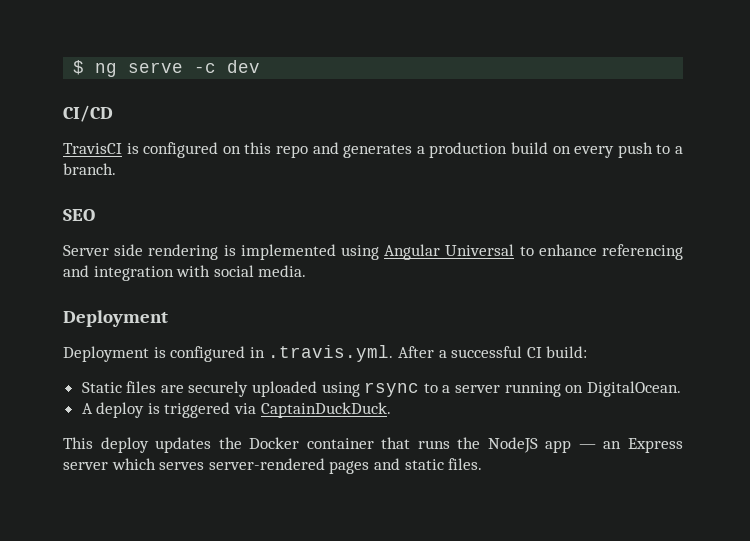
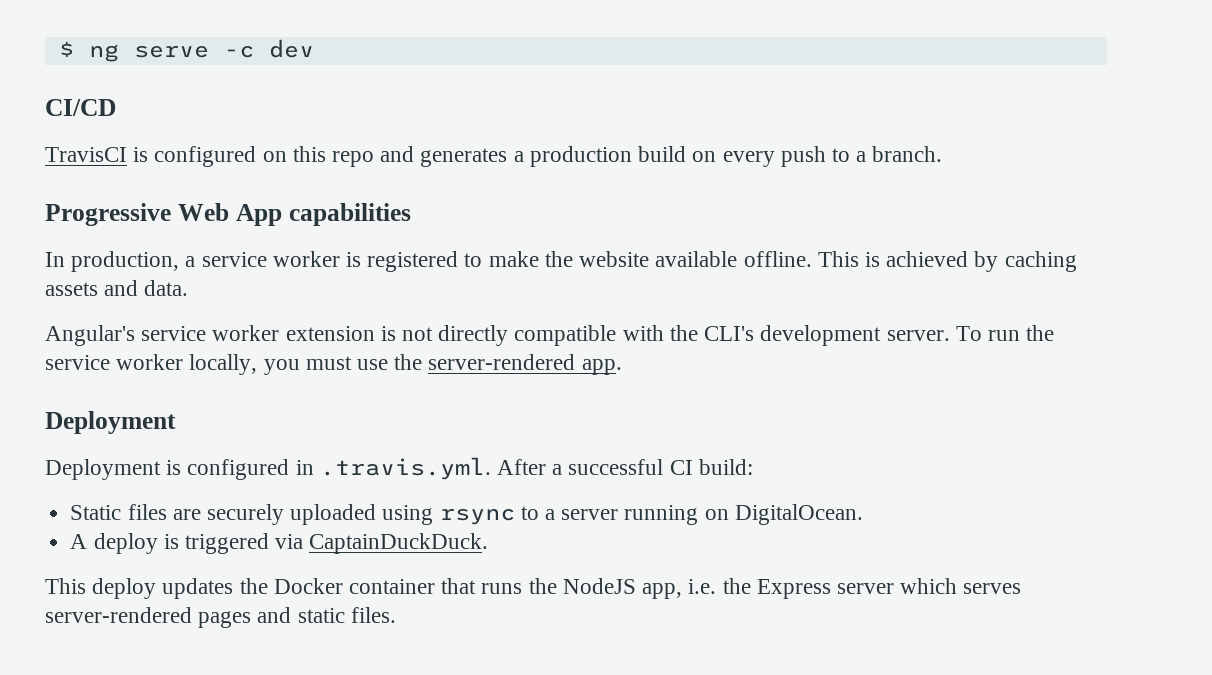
[63,209,95,221] [63,244,683,260] [63,265,307,281] SEO // Server side rendering is implemented using Angular Universal to enhance referencing and integration with social media. -> [45,203,411,226] [45,251,1077,272] [45,280,189,296] [45,325,1055,346] [45,354,622,375] Progressive Web App capabilities // In production, a service worker is registered to make the website available offline. This is achieved by caching assets and data. // Angular's service worker extension is not directly compatible with the CLI's development server. To run the service worker locally, you must use the server-rendered app.
[545,440,622,453] app — an -> [642,578,751,599] app, i.e. the

